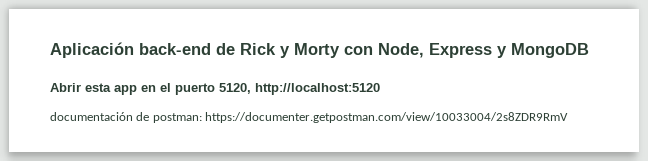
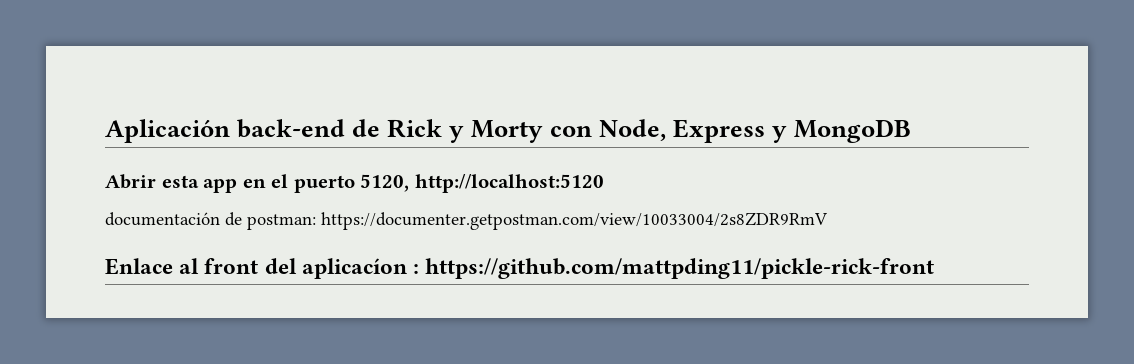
(569, 117) none -> [105,258,935,279] // Enlace al front del aplicacíon : https://github.com/mattpding11/pickle-rick-front

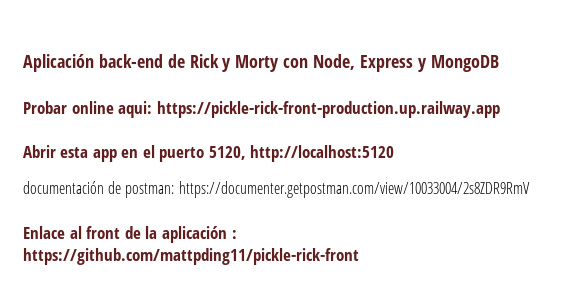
(912, 131) none -> [23,101,500,118] // Probar online aqui: https://pickle-rick-front-production.up.railway.app
[264,258,407,279] del aplicacíon -> [124,226,227,243] de la aplicación

